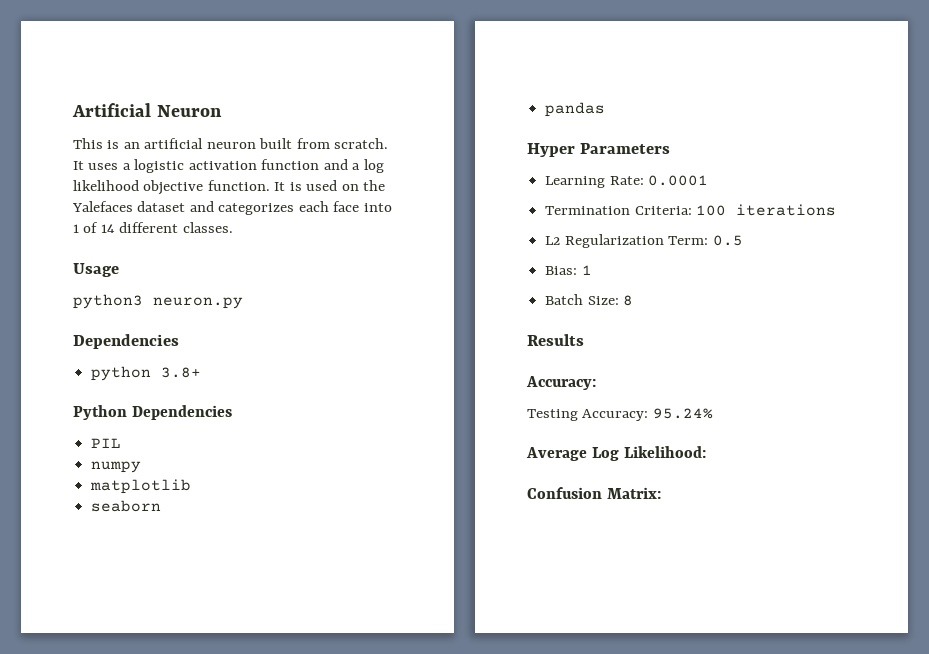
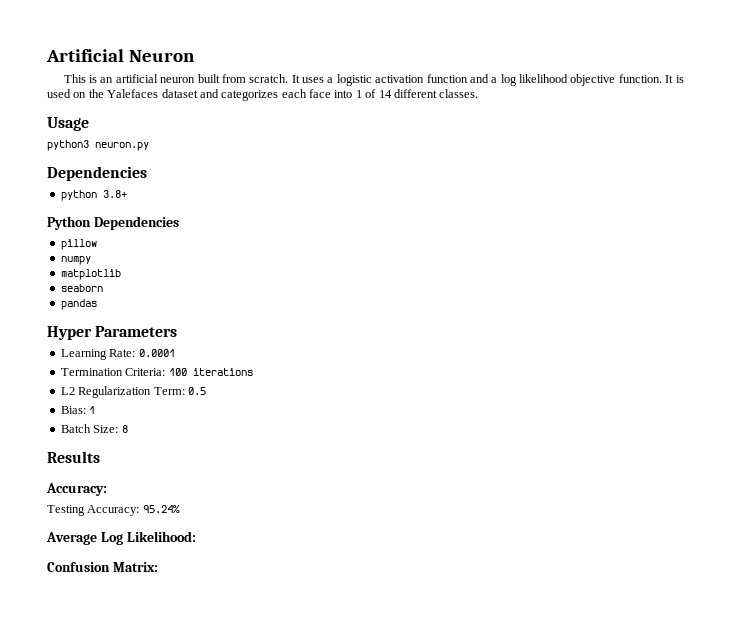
[91,438,122,448] PIL -> [60,239,97,250] pillow

